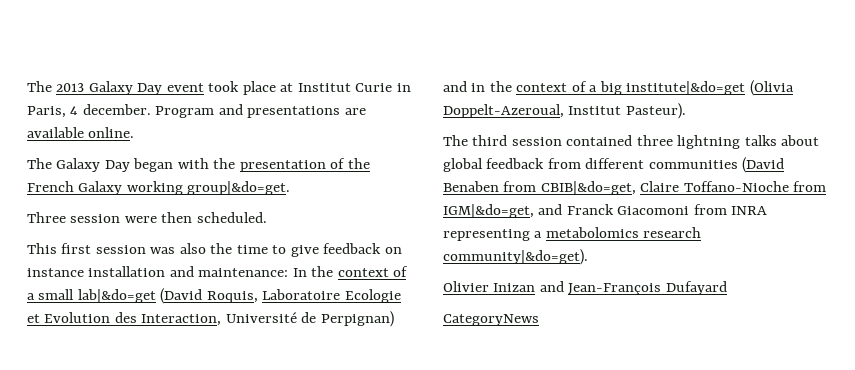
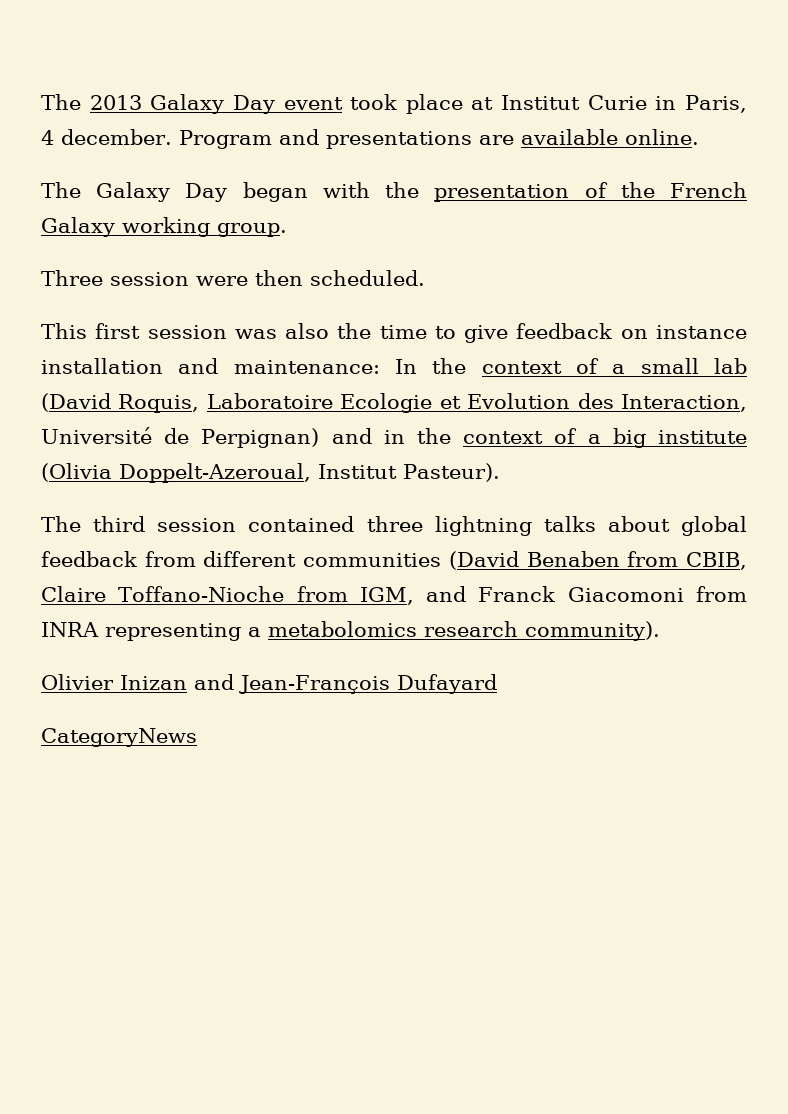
[187,181,291,195] group|&do=get. -> [217,223,287,237] group.
[77,289,156,303] lab|&do=get -> [714,358,748,374] lab
[626,81,746,95] institute|&do=get -> [658,430,748,444] institute
[540,181,636,195] CBIB|&do=get, -> [686,552,747,570] CBIB,
[443,204,534,218] IGM|&do=get, -> [359,587,414,605] IGM,
[443,249,588,265] community|&do=get). -> [525,621,660,641] community).

